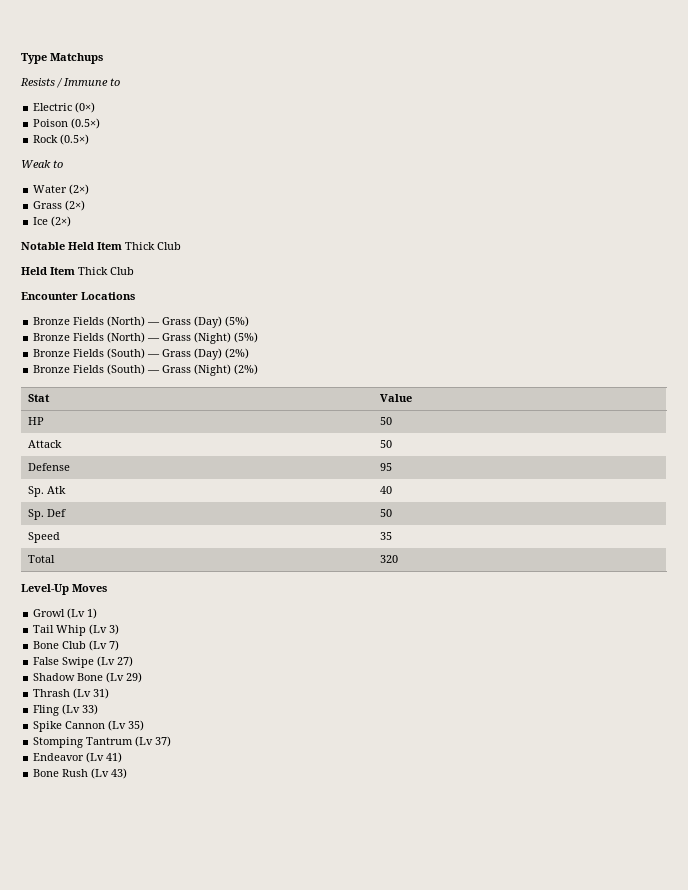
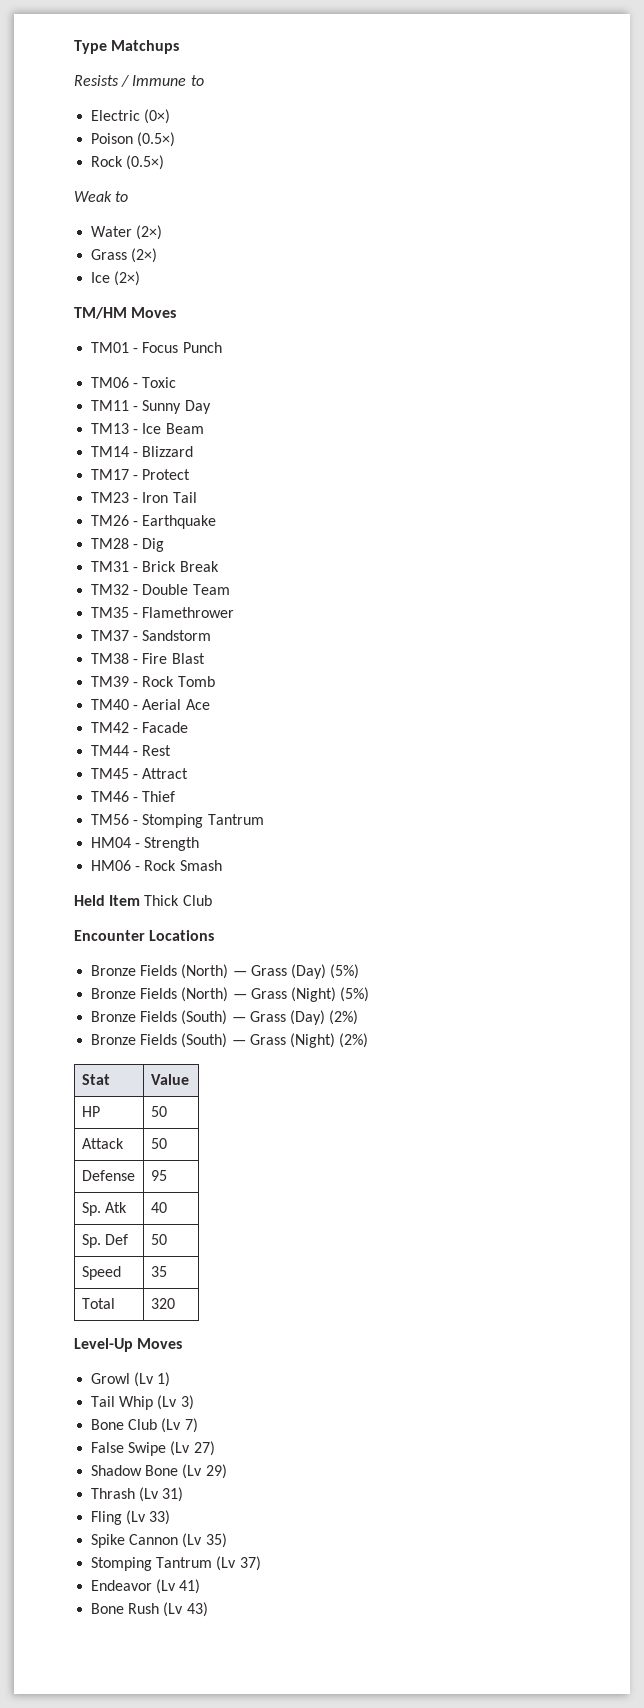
[21,242,181,250] Notable Held Item Thick Club -> [74,307,177,319] [91,342,222,353] [91,377,177,388] [91,400,211,414] [91,423,204,434] [91,446,194,457] [91,469,191,480] [91,492,197,503] [91,515,217,529] [91,538,165,552] [91,561,219,572] [91,584,230,595] [91,607,235,618] [91,630,212,641] [91,653,205,664] [91,676,215,687] [91,699,210,710] [91,722,189,733] [91,745,172,756] [91,768,189,779] [91,791,176,802] [91,814,264,828] [91,837,200,851] [91,860,222,871] TM/HM Moves // TM01 - Focus Punch // TM06 - Toxic // TM11 - Sunny Day // TM13 - Ice Beam // TM14 - Blizzard // TM17 - Protect // TM23 - Iron Tail // TM26 - Earthquake // TM28 - Dig // TM31 - Brick Break // TM32 - Double Team // TM35 - Flamethrower // TM37 - Sandstorm // TM38 - Fire Blast // TM39 - Rock Tomb // TM40 - Aerial Ace // TM42 - Facade // TM44 - Rest // TM45 - Attract // TM46 - Thief // TM56 - Stomping Tantrum // HM04 - Strength // HM06 - Rock Smash

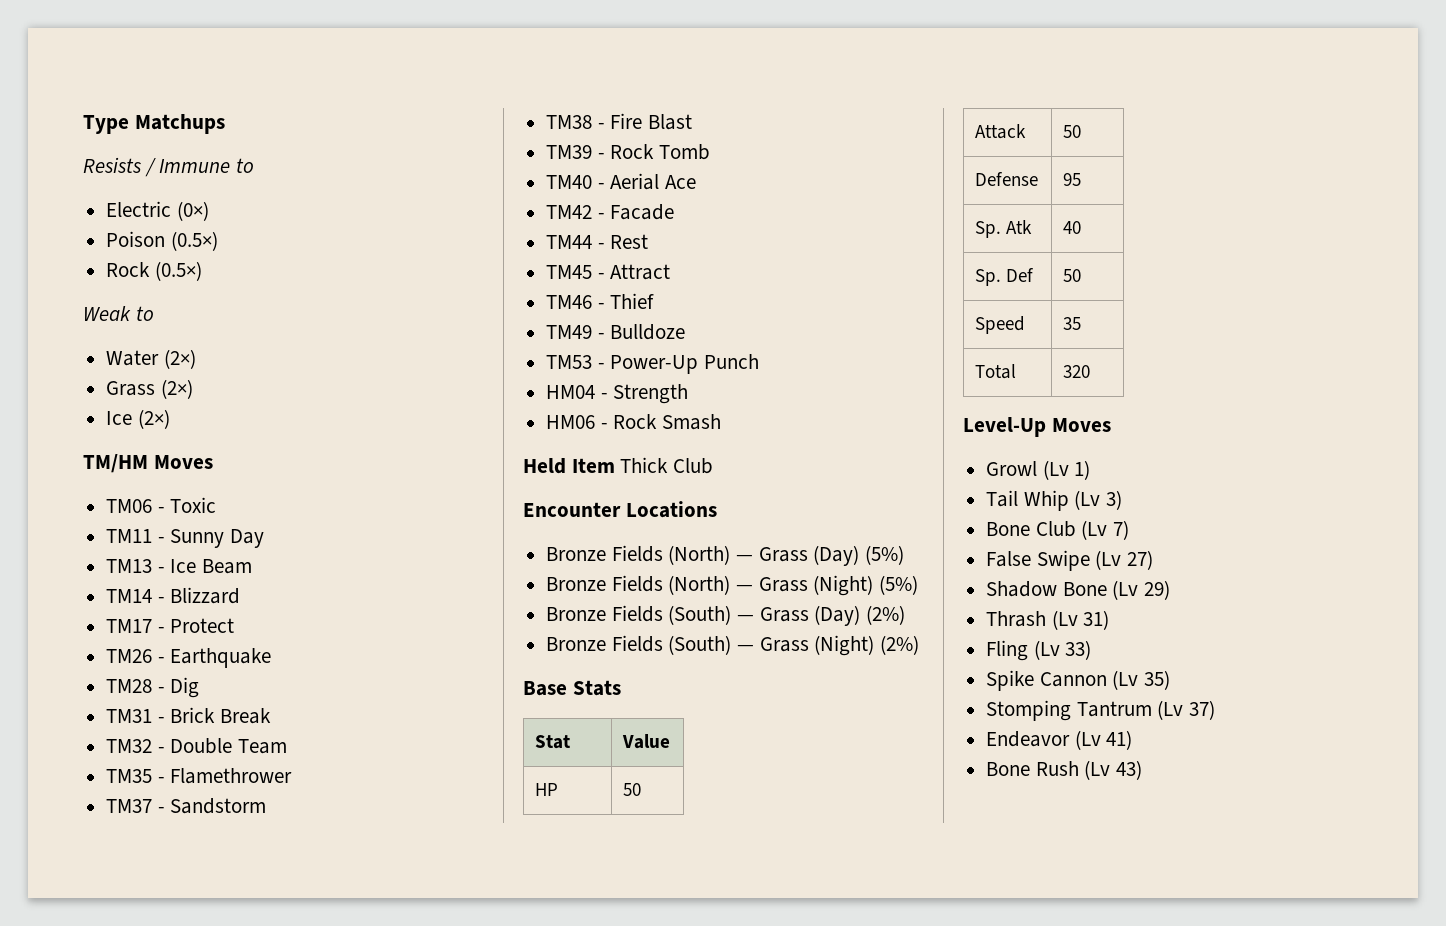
[91,342,222,353] // TM01 - Focus Punch -> (213, 462) none
[91,492,197,503] // TM23 - Iron Tail -> (235, 625) none
[91,814,264,828] TM56 - Stomping Tantrum -> [546,324,686,340] [546,354,760,374] TM49 - Bulldoze // TM53 - Power-Up Punch
(369, 1040) none -> [523,680,621,696] // Base Stats

